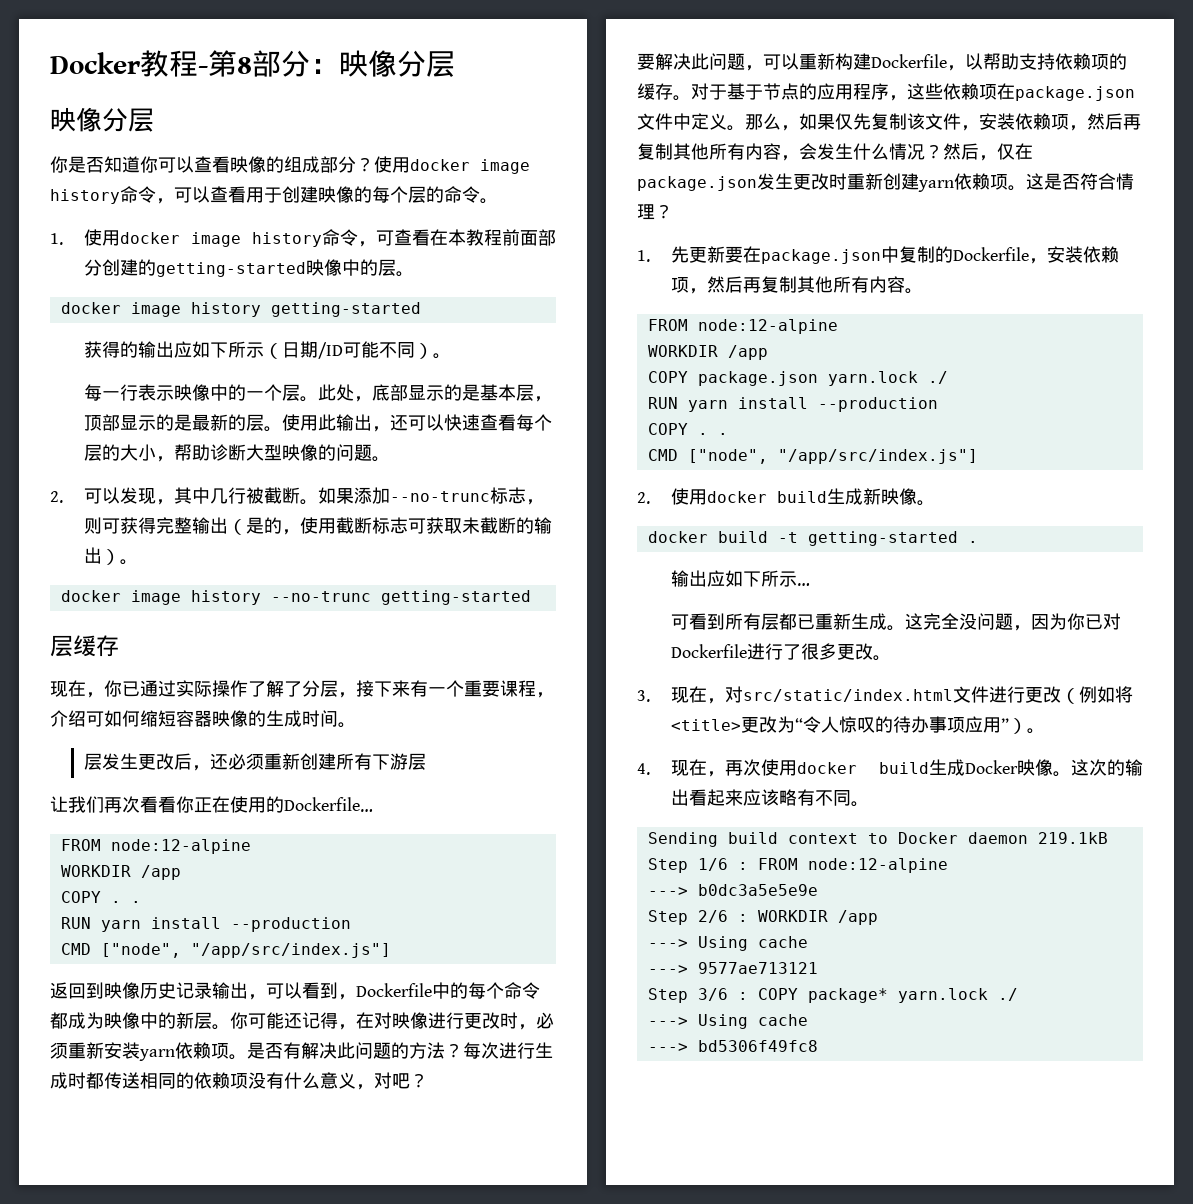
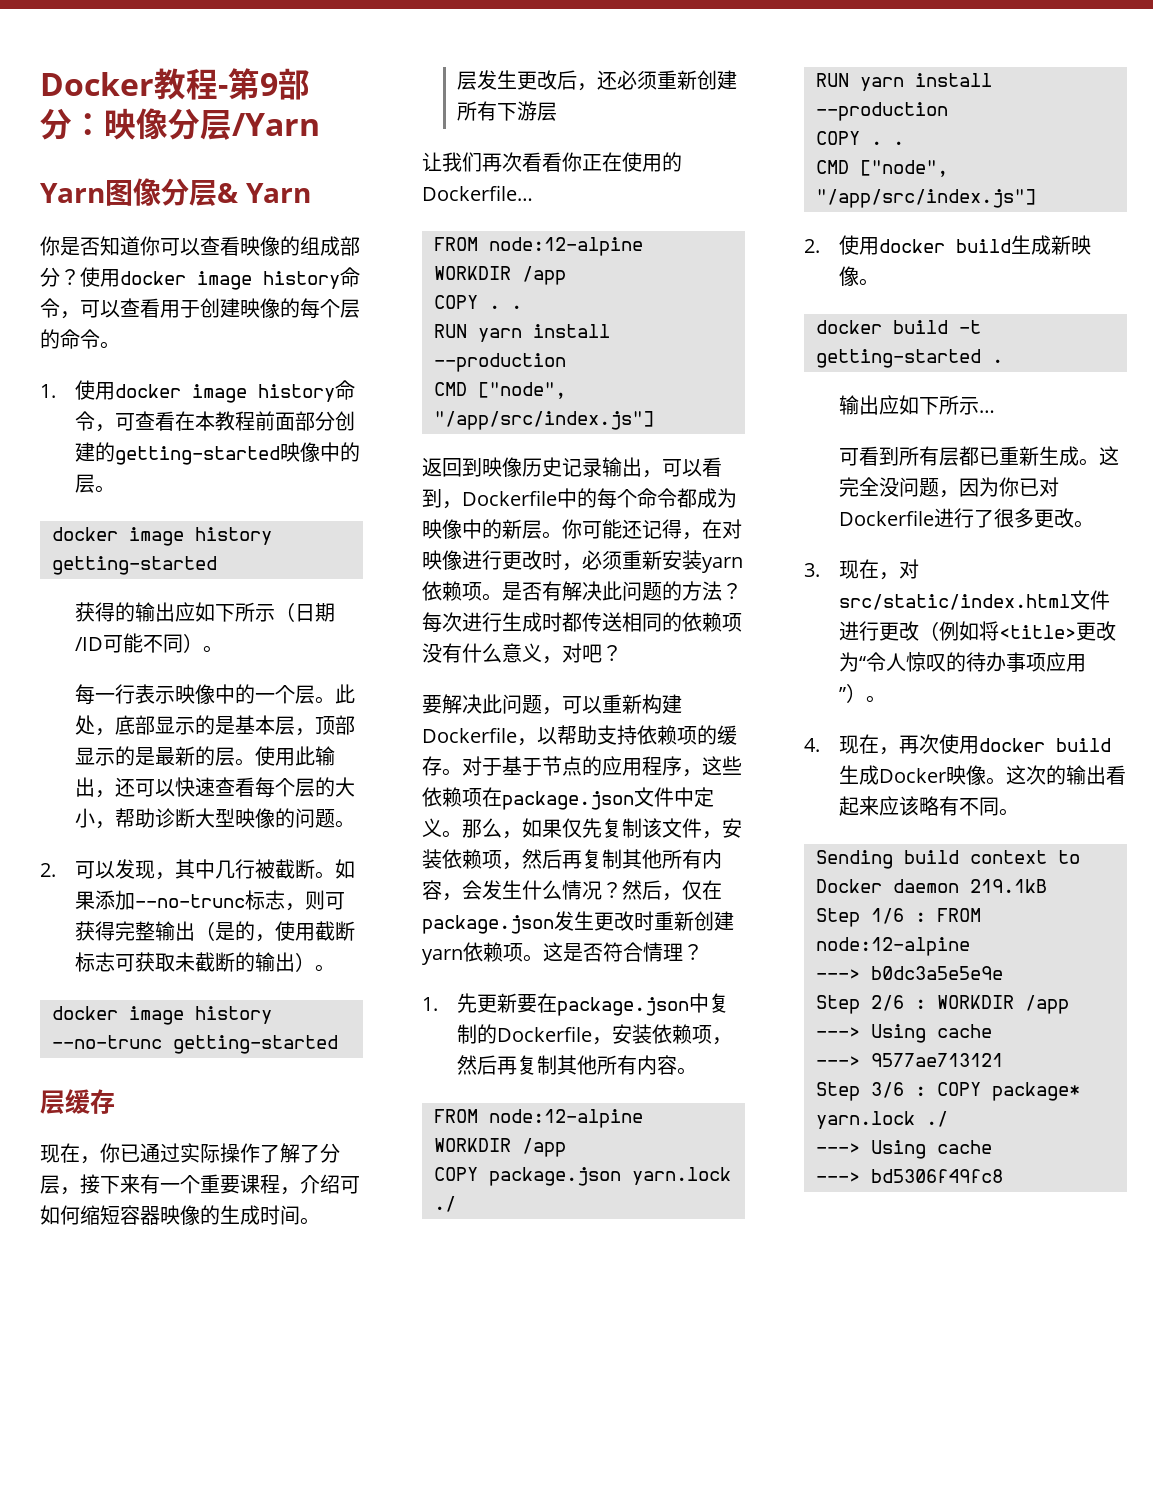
[237,57,252,74] 8 -> [259,73,278,96] 9
[50,107,154,132] // 映像分层 -> [232,113,320,136] [40,178,311,206] /Yarn // Yarn图像分层& Yarn

